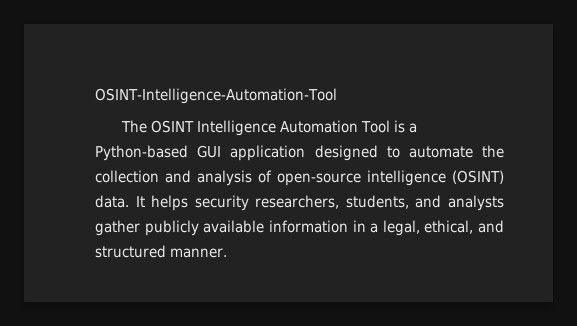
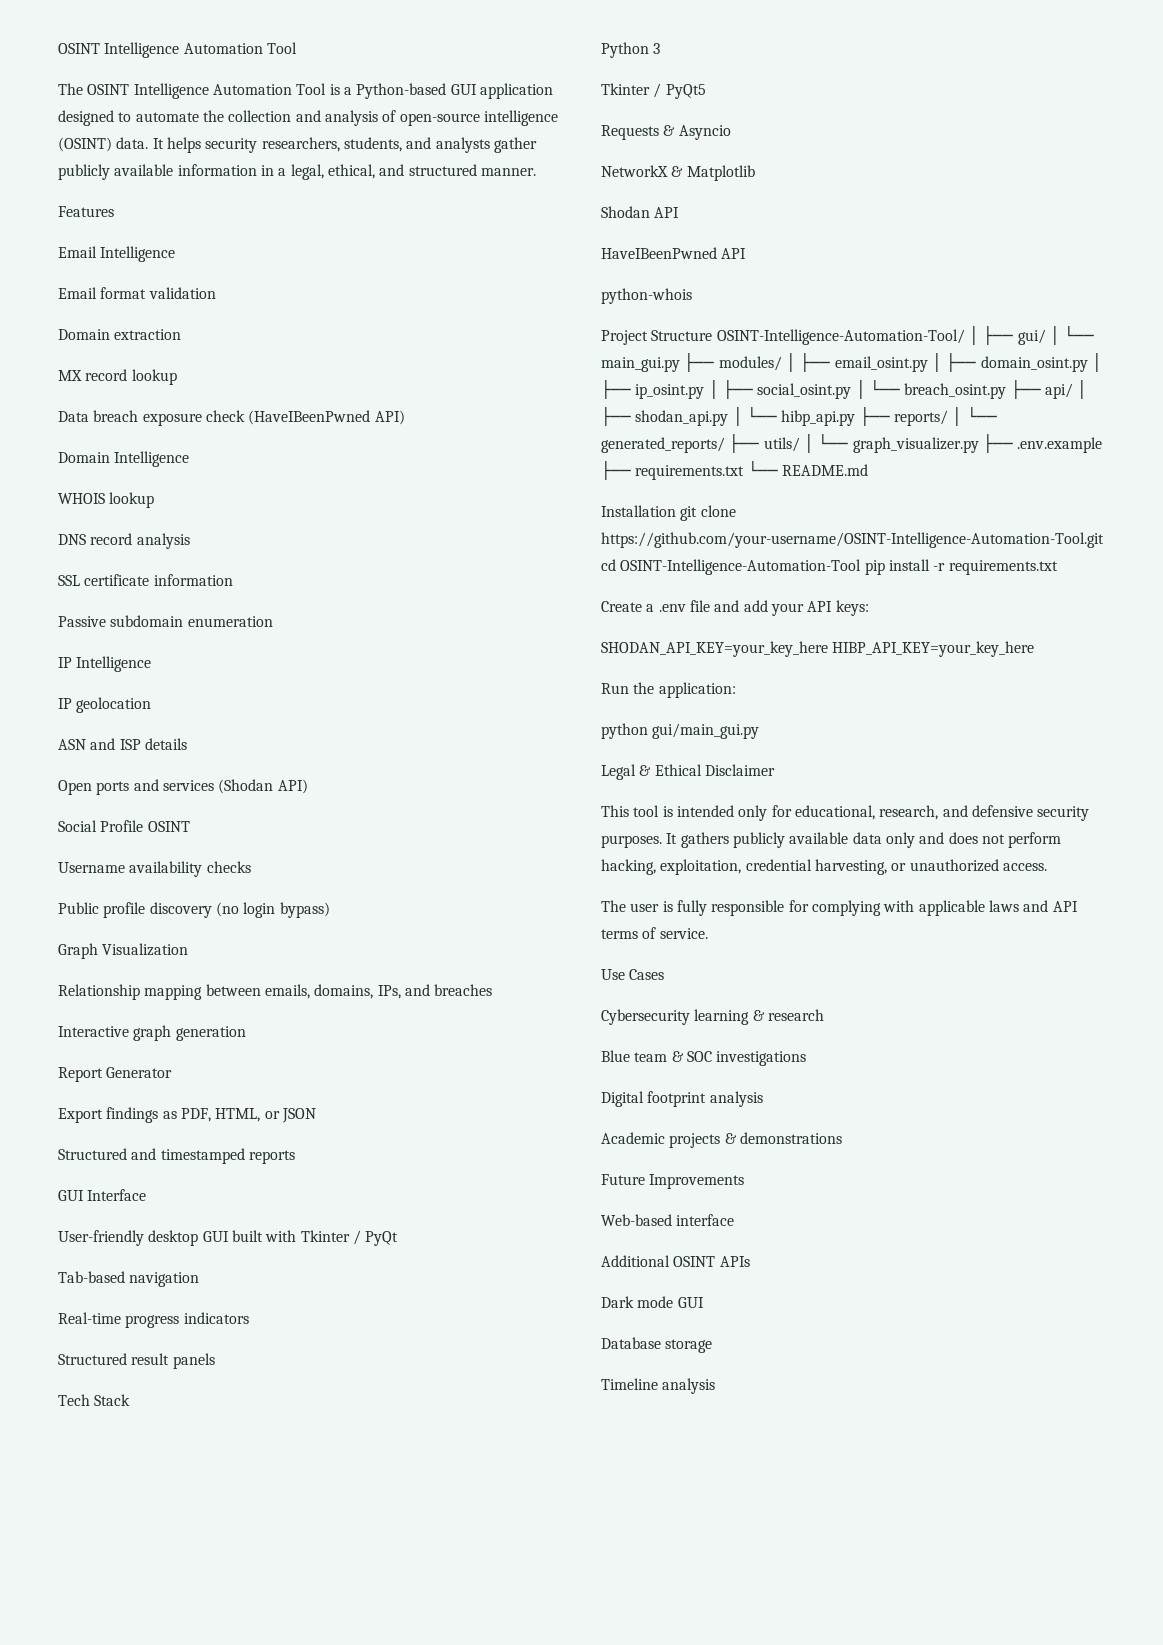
[95,88,337,104] OSINT-Intelligence-Automation-Tool -> [58,42,297,58] OSINT Intelligence Automation Tool
(227, 253) none -> [58,206,114,217] [58,246,176,262] [58,287,216,299] [58,329,182,340] [58,369,177,385] [58,410,405,426] [58,451,190,467] [58,492,155,508] [58,533,190,549] [58,574,233,586] [58,615,273,627] [58,656,152,672] [58,697,152,713] [58,738,187,750] [58,779,308,795] [58,820,190,832] [58,861,251,877] [58,902,330,918] [58,943,189,959] [58,984,493,1000] [58,1025,246,1041] [58,1067,173,1082] [58,1107,316,1123] [58,1148,295,1164] [58,1189,147,1201] [58,1230,399,1246] [58,1271,200,1287] [58,1312,249,1328] [58,1353,215,1369] [58,1394,131,1406] [601,42,661,58] [601,83,706,99] [601,125,731,140] [601,165,755,181] [601,206,680,218] [601,247,747,259] [601,288,692,304] [601,325,1095,345] [601,352,1102,372] [601,379,1088,399] [601,406,997,426] [601,433,1103,453] [601,460,868,480] [601,505,736,521] [601,532,1104,548] [601,559,1058,575] [601,600,869,616] [601,641,1035,657] [601,682,736,698] [601,723,760,739] [601,764,775,780] [601,805,1090,821] [601,832,1062,848] [601,859,1047,875] [601,900,1078,916] [601,927,708,939] [601,969,665,980] [601,1009,824,1025] [601,1050,807,1066] [601,1091,763,1107] [601,1132,842,1148] [601,1174,745,1189] [601,1214,735,1226] [601,1255,750,1267] [601,1296,704,1308] [601,1337,713,1353] [601,1378,716,1394] // Features // Email Intelligence // Email format validation // Domain extraction // MX record lookup // Data breach exposure check (HaveIBeenPwned API) // Domain Intelligence // WHOIS lookup // DNS record analysis // SSL certificate information // Passive subdomain enumeration // IP Intelligence // IP geolocation // ASN and ISP details // Open ports and services (Shodan API) // Social Profile OSINT // Username availability checks // Public profile discovery (no login bypass) // Graph Visualization // Relationship mapping between emails, domains, IPs, and breaches // Interactive graph generation // Report Generator // Export findings as PDF, HTML, or JSON // Structured and timestamped reports // GUI Interface // User-friendly desktop GUI built with Tkinter / PyQt // Tab-based navigation // Real-time progress indicators // Structured result panels // Tech Stack // Python 3 // Tkinter / PyQt5 // Requests & Asyncio // NetworkX & Matplotlib // Shodan API // HaveIBeenPwned API // python-whois // Project Structure OSINT-Intelligence-Automation-Tool/ │ ├── gui/ │ └── main_gui.py ├── modules/ │ ├── email_osint.py │ ├── domain_osint.py │ ├── ip_osint.py │ ├── social_osint.py │ └── breach_osint.py ├── api/ │ ├── shodan_api.py │ └── hibp_api.py ├── reports/ │ └── generated_reports/ ├── utils/ │ └── graph_visualizer.py ├── .env.example ├── requirements.txt └── README.md // Installation git clone https://github.com/your-username/OSINT-Intelligence-Automation-Tool.git cd OSINT-Intelligence-Automation-Tool pip install -r requirements.txt // Create a .env file and add your API keys: // SHODAN_API_KEY=your_key_here HIBP_API_KEY=your_key_here // Run the application: // python gui/main_gui.py // Legal & Ethical Disclaimer // This tool is intended only for educational, research, and defensive security purposes. It gathers publicly available data only and does not perform hacking, exploitation, credential harvesting, or unauthorized access. // The user is fully responsible for complying with applicable laws and API terms of service. // Use Cases // Cybersecurity learning & research // Blue team & SOC investigations // Digital footprint analysis // Academic projects & demonstrations // Future Improvements // Web-based interface // Additional OSINT APIs // Dark mode GUI // Database storage // Timeline analysis

